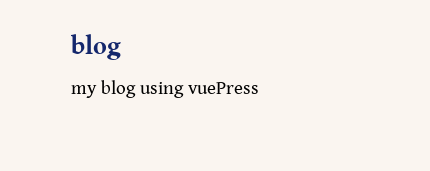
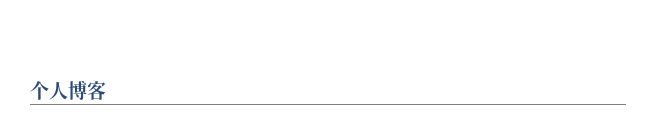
[71,34,121,60] [71,80,259,98] blog // my blog using vuePress -> [30,80,106,100] 个人博客

